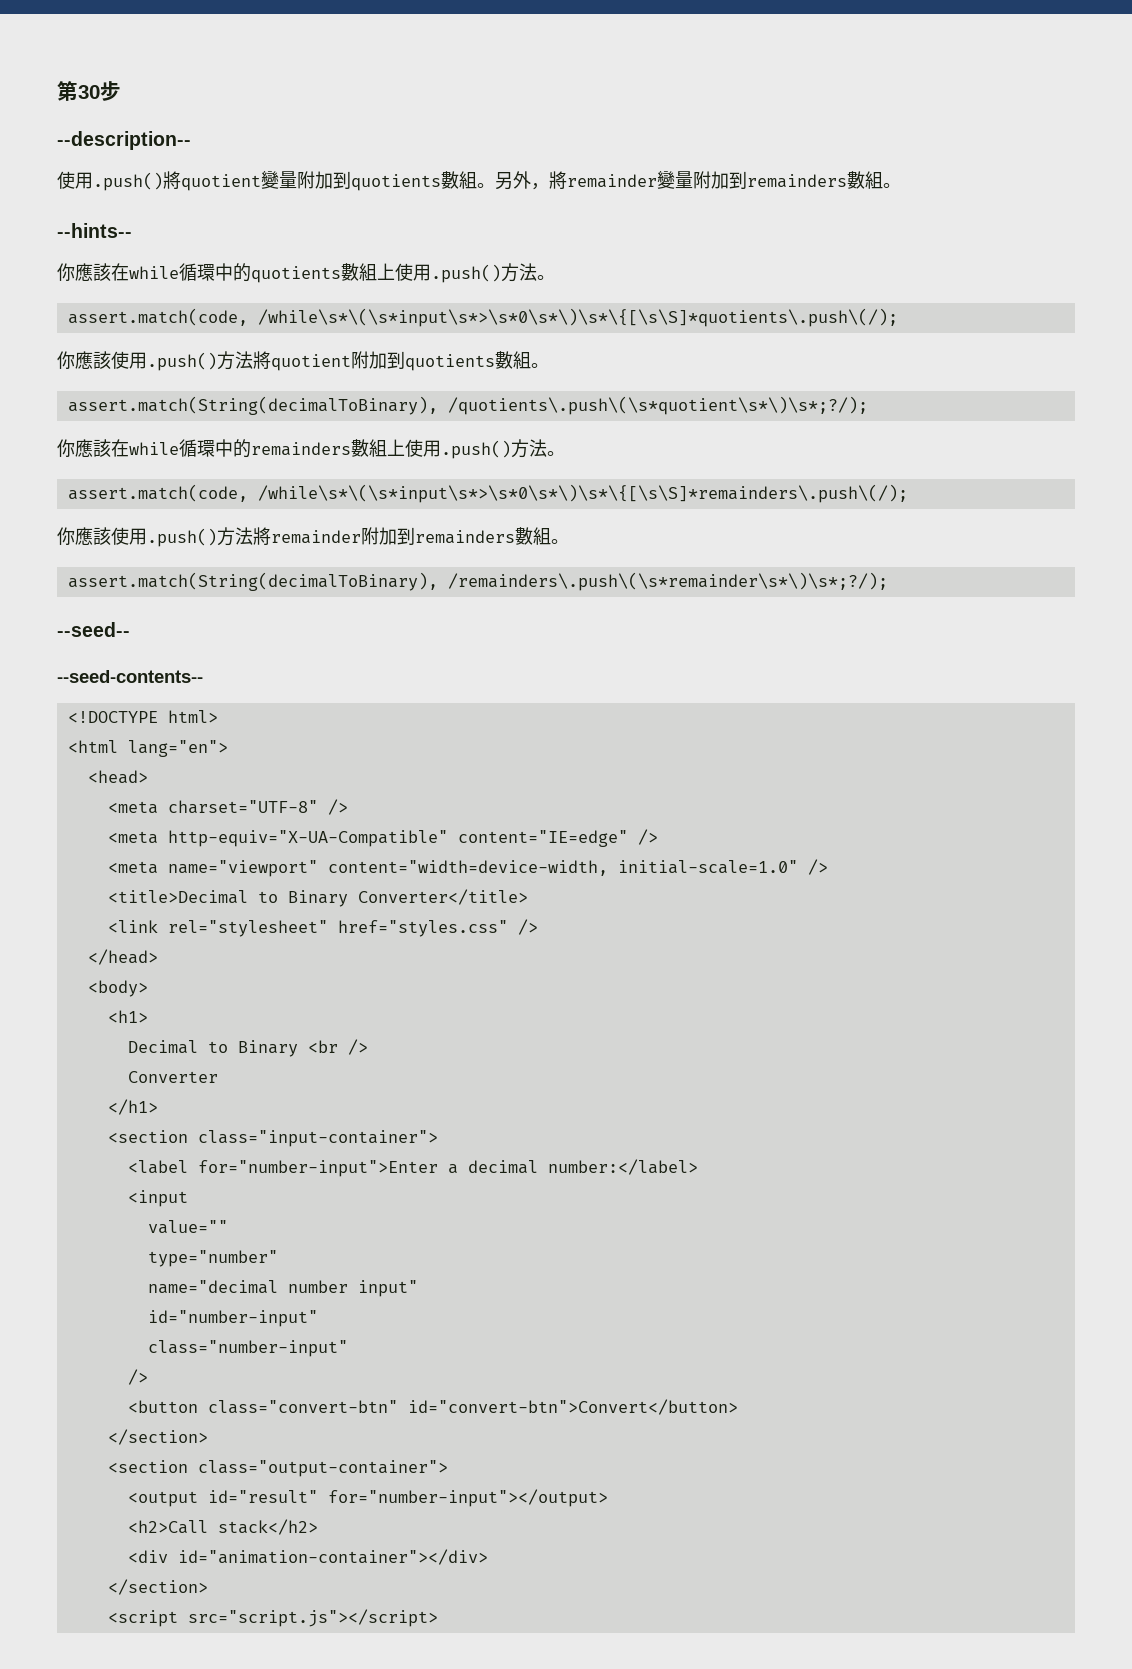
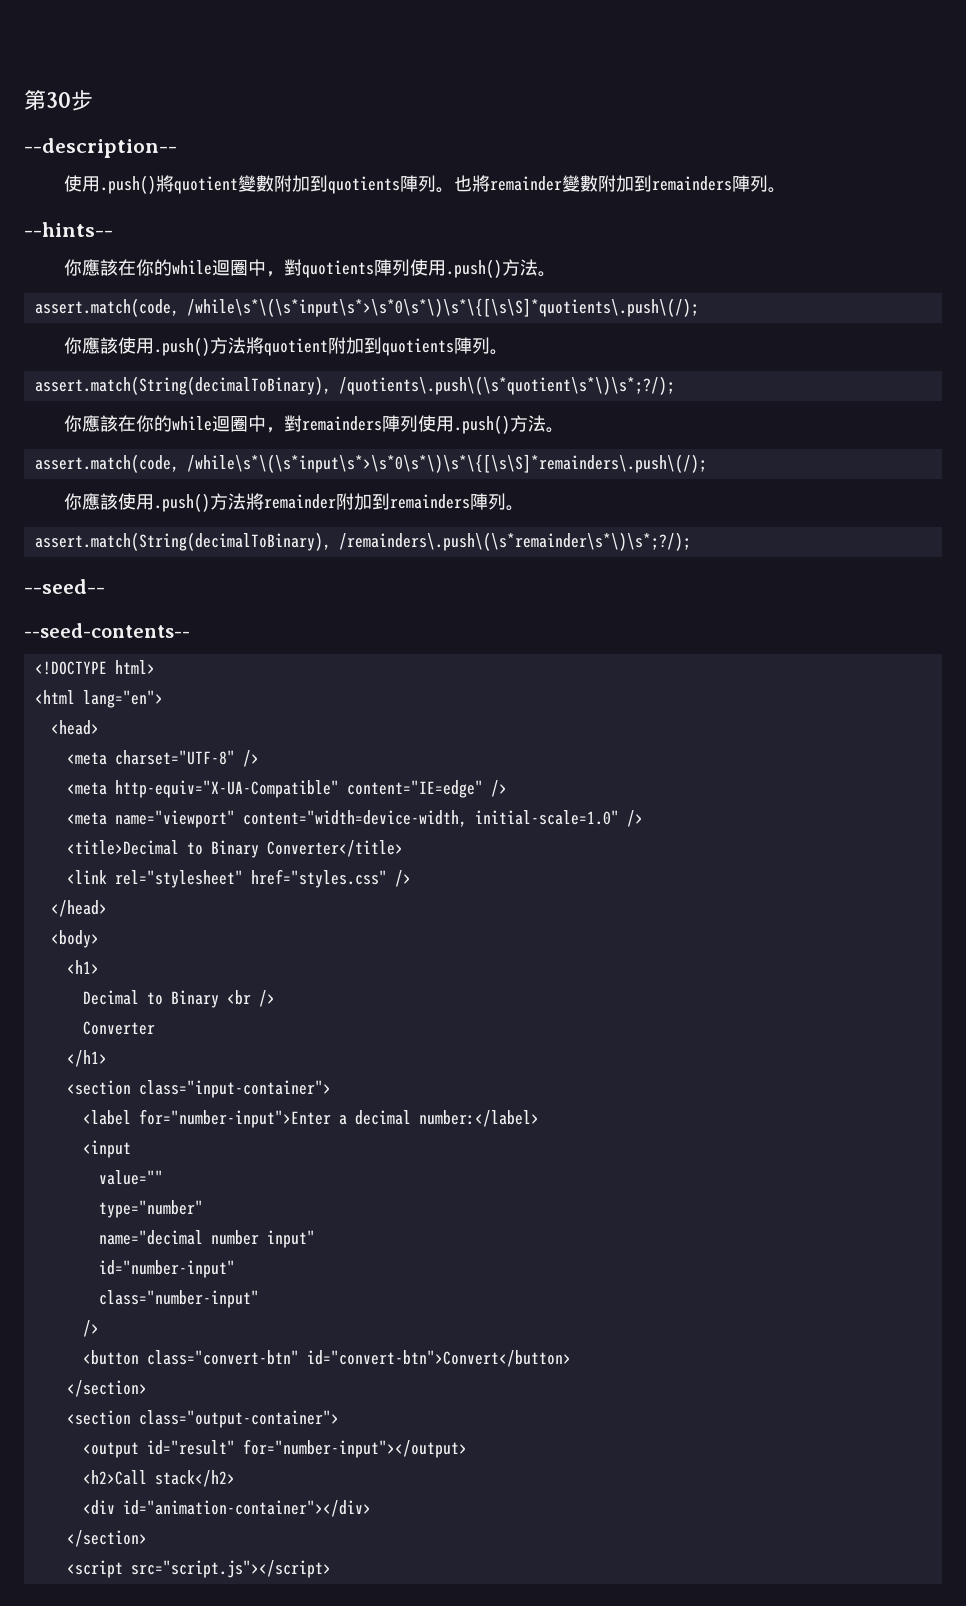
[279,171,549,191] 量附加到quotients數組。另外， -> [255,175,472,194] 數附加到quotients陣列。也
[675,171,883,189] 量附加到remainders數組 -> [579,175,768,192] 數附加到remainders陣列
[129,263,395,283] while循環中的quotients數組上 -> [135,259,410,278] 你的while迴圈中，對quotients陣列
[495,351,531,369] 數組 -> [453,337,490,354] 陣列
[129,439,405,458] while循環中的remainders數組上 -> [135,415,418,433] 你的while迴圈中，對remainders陣列
[515,527,551,545] 數組 -> [469,493,506,510] 陣列

